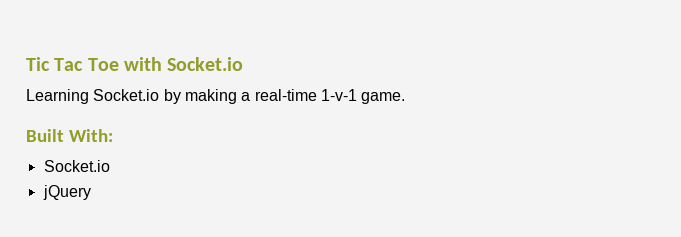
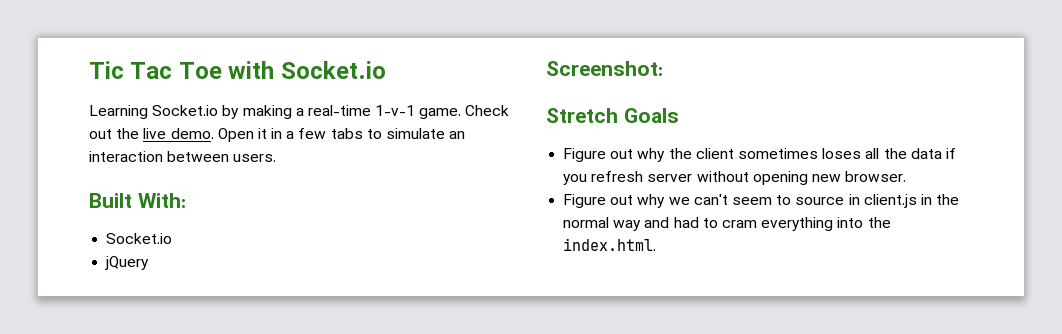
[26,129,113,142] [43,160,110,172] [42,185,91,200] // Built With: // Socket.io // jQuery -> [465,105,510,116] [89,128,466,142] [89,151,277,162] [89,193,186,208] [106,233,173,244] [105,256,150,270] [546,61,663,76] [546,108,679,123] [563,148,956,162] [563,171,907,185] [563,194,960,208] [563,217,891,231] [563,238,657,251] Check out the live demo. Open it in a few tabs to simulate an interaction between users. // Built With: // Socket.io // jQuery // Screenshot: // Stretch Goals // Figure out why the client sometimes loses all the data if you refresh server without opening new browser. // Figure out why we can't seem to source in client.js in the normal way and had to cram everything into the index.html.

